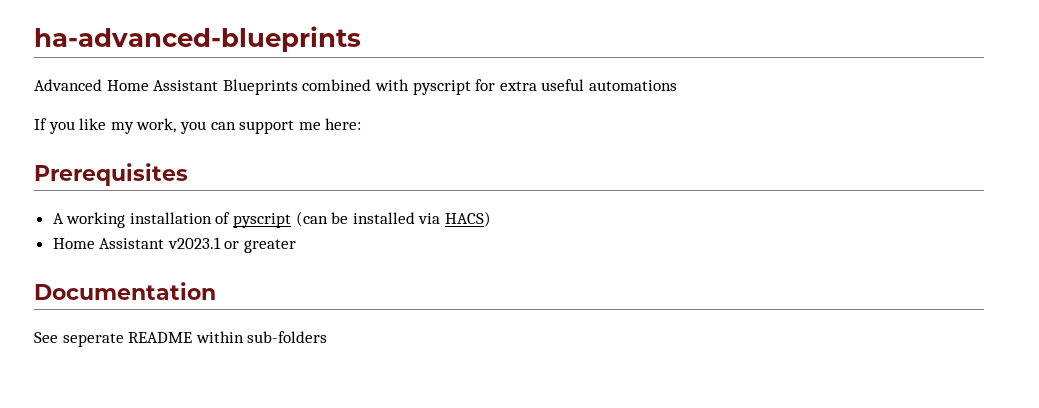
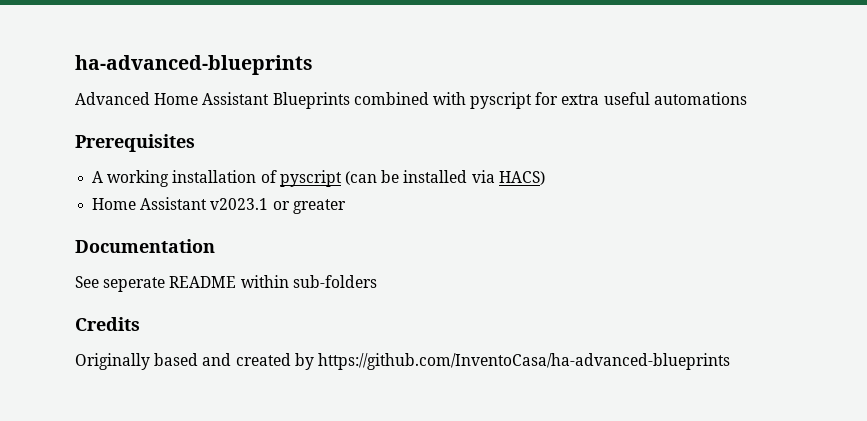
[34,118,362,134] // If you like my work, you can support me here: -> (747, 98) none
(328, 337) none -> [75,317,140,331] [75,353,730,370] // Credits // Originally based and created by https://github.com/InventoCasa/ha-advanced-blueprints

